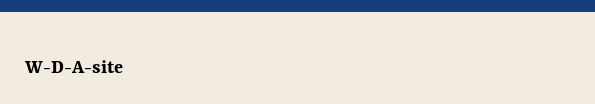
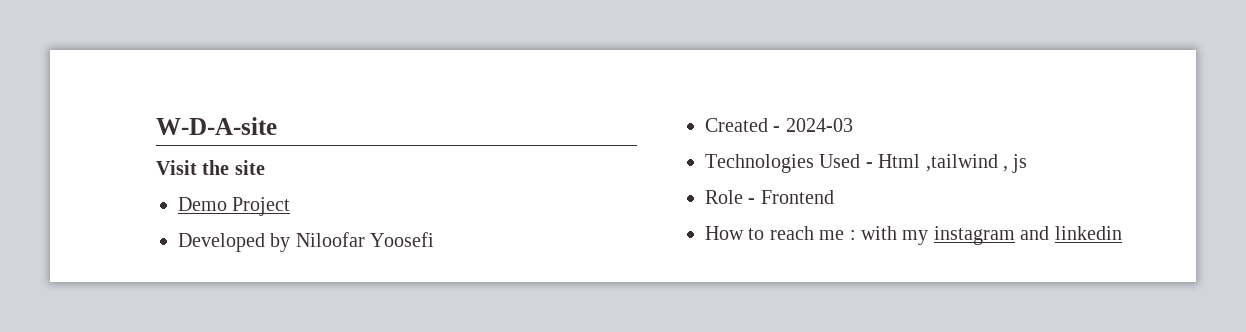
(123, 66) none -> [156,160,265,175] [178,197,291,216] [178,232,435,252] [705,118,853,132] [705,154,1028,173] [705,190,834,204] [705,226,1122,245] // Visit the site // Demo Project // Developed by Niloofar Yoosefi // Created - 2024-03 // Technologies Used - Html ,tailwind , js // Role - Frontend // How to reach me : with my instagram and linkedin

